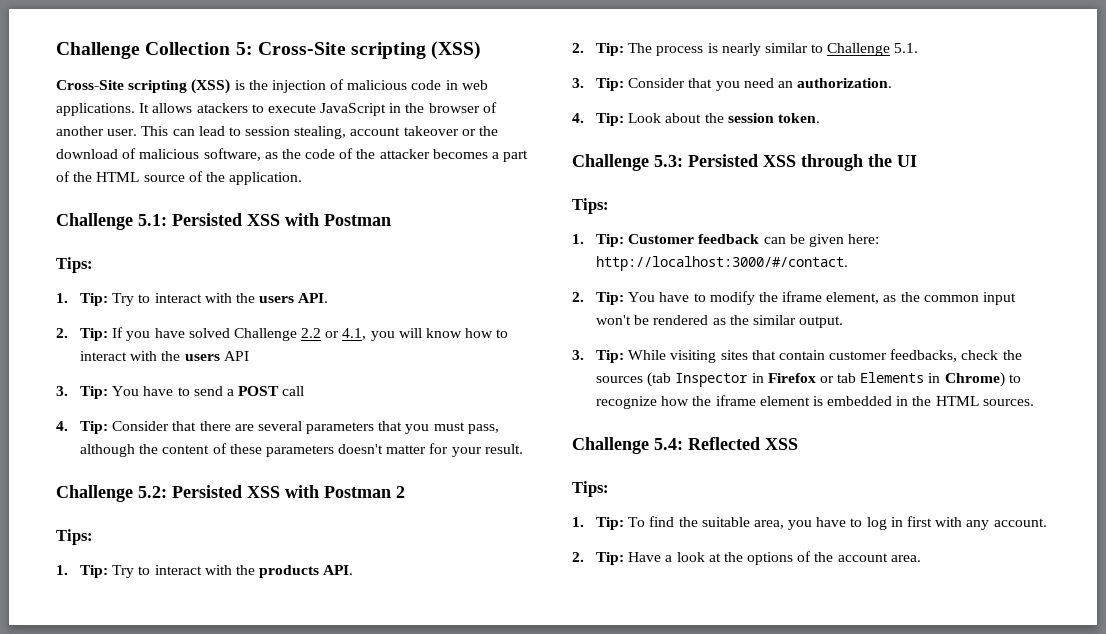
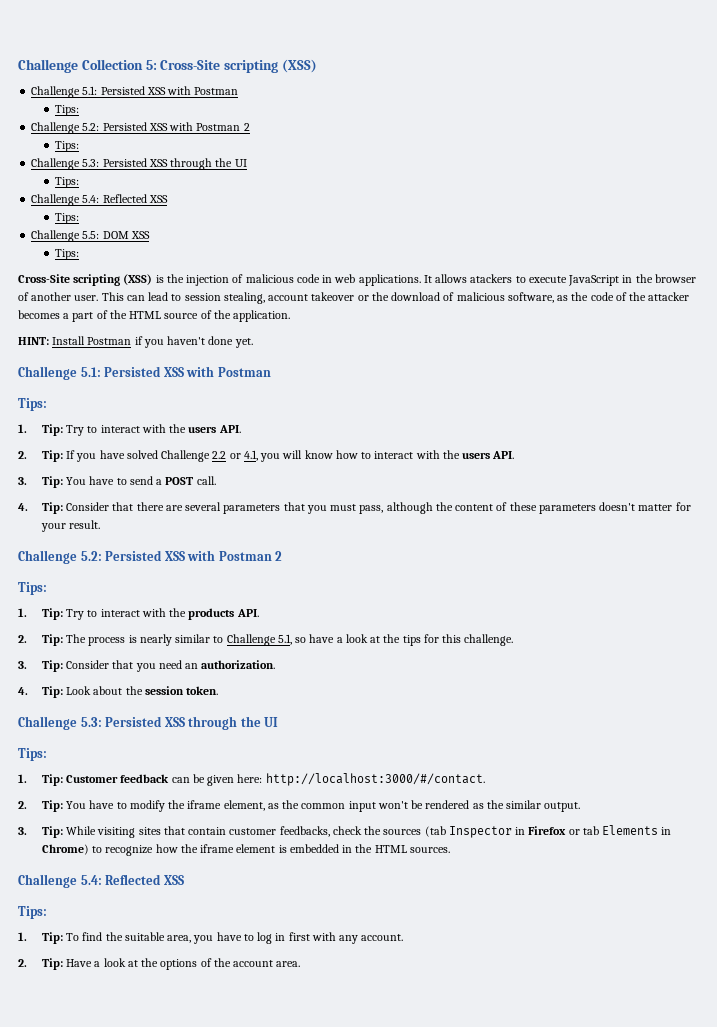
(482, 50) none -> [31,86,239,98] [55,105,80,116] [31,122,250,134] [55,141,80,152] [31,158,247,170] [55,177,80,188] [31,194,168,206] [55,213,80,224] [31,230,150,242] [55,249,80,260] // Challenge 5.1: Persisted XSS with Postman // Tips: // Challenge 5.2: Persisted XSS with Postman 2 // Tips: // Challenge 5.3: Persisted XSS through the UI // Tips: // Challenge 5.4: Reflected XSS // Tips: // Challenge 5.5: DOM XSS // Tips:
(303, 178) none -> [18,336,253,348] // HINT: Install Postman if you haven't done yet.
[223,351,249,361] API -> [492,451,515,459] API.
[282,386,305,396] call -> [196,476,216,485] call.
[894,43,919,53] 5.1. -> [277,634,514,646] 5.1, so have a look at the tips for this challenge.

